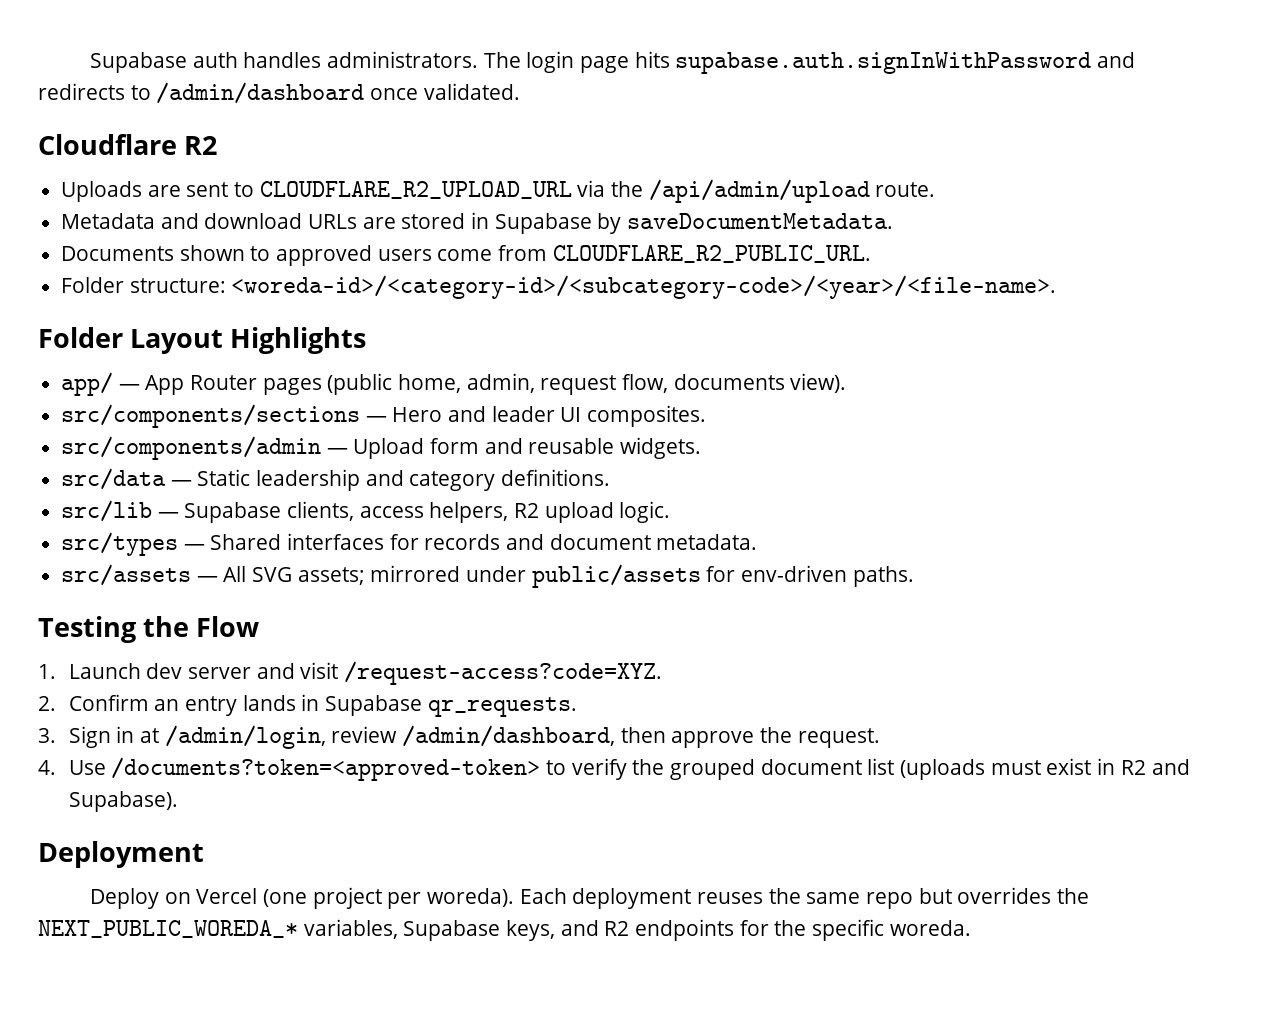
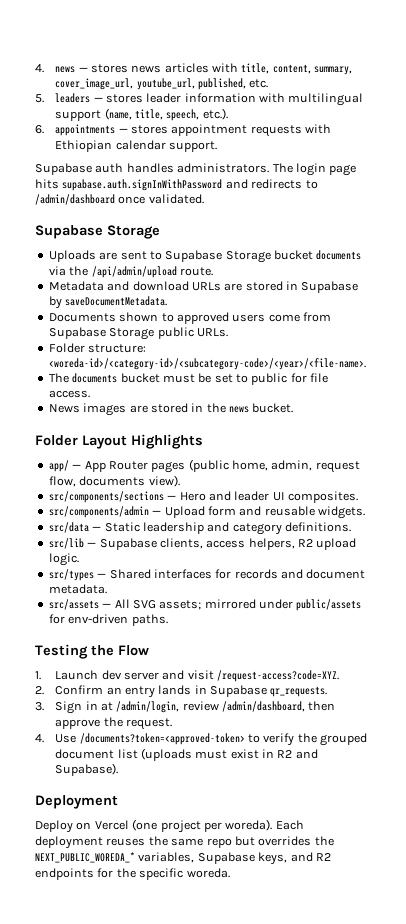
(90, 62) none -> [35,63,353,75] [55,78,269,90] [35,93,364,106] [55,108,228,121] [35,124,332,137] [55,140,217,152] 4. news — stores news articles with title, content, summary, cover_image_url, youtube_url, published, etc. // 5. leaders — stores leader information with multilingual support (name, title, speech, etc.). // 6. appointments — stores appointment requests with Ethiopian calendar support. //
[38,134,218,155] Cloudflare R2 -> [35,225,160,239] Supabase Storage
[259,181,572,199] CLOUDFLARE_R2_UPLOAD_URL -> [165,250,362,263] Supabase Storage bucket documents
[552,245,871,263] CLOUDFLARE_R2_PUBLIC_URL. -> [48,327,228,340] Supabase Storage public URLs.
(1057, 287) none -> [48,373,329,385] [48,390,90,398] [48,403,294,416] // The documents bucket must be set to public for file access. // News images are stored in the news bucket.

